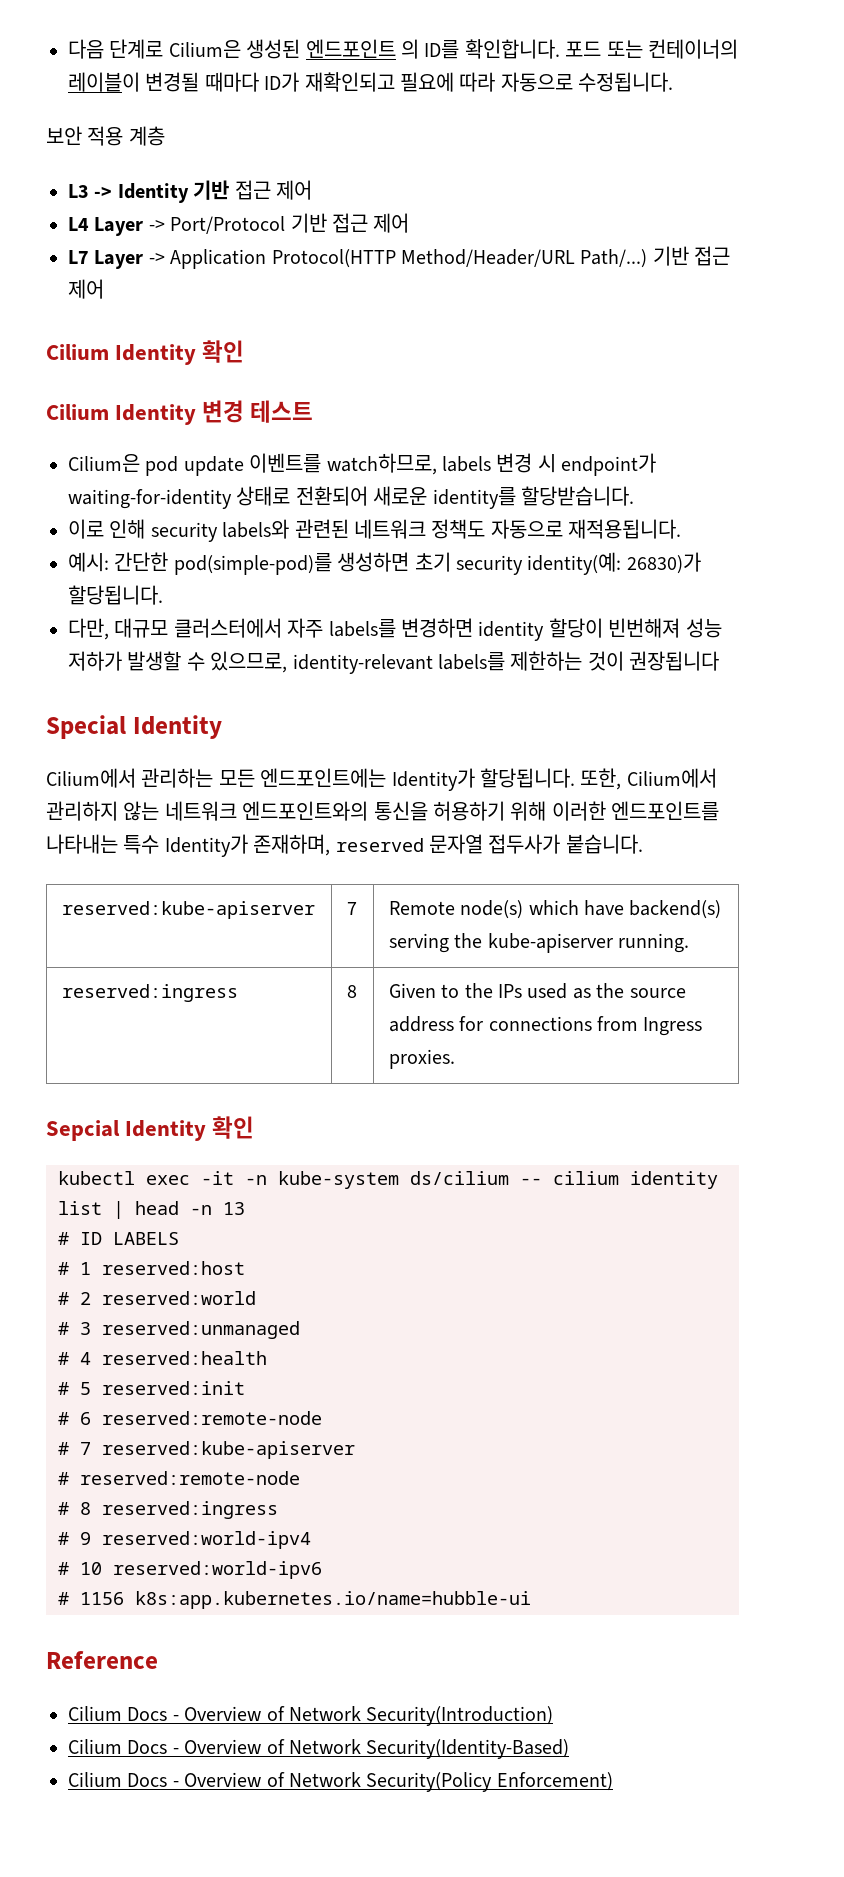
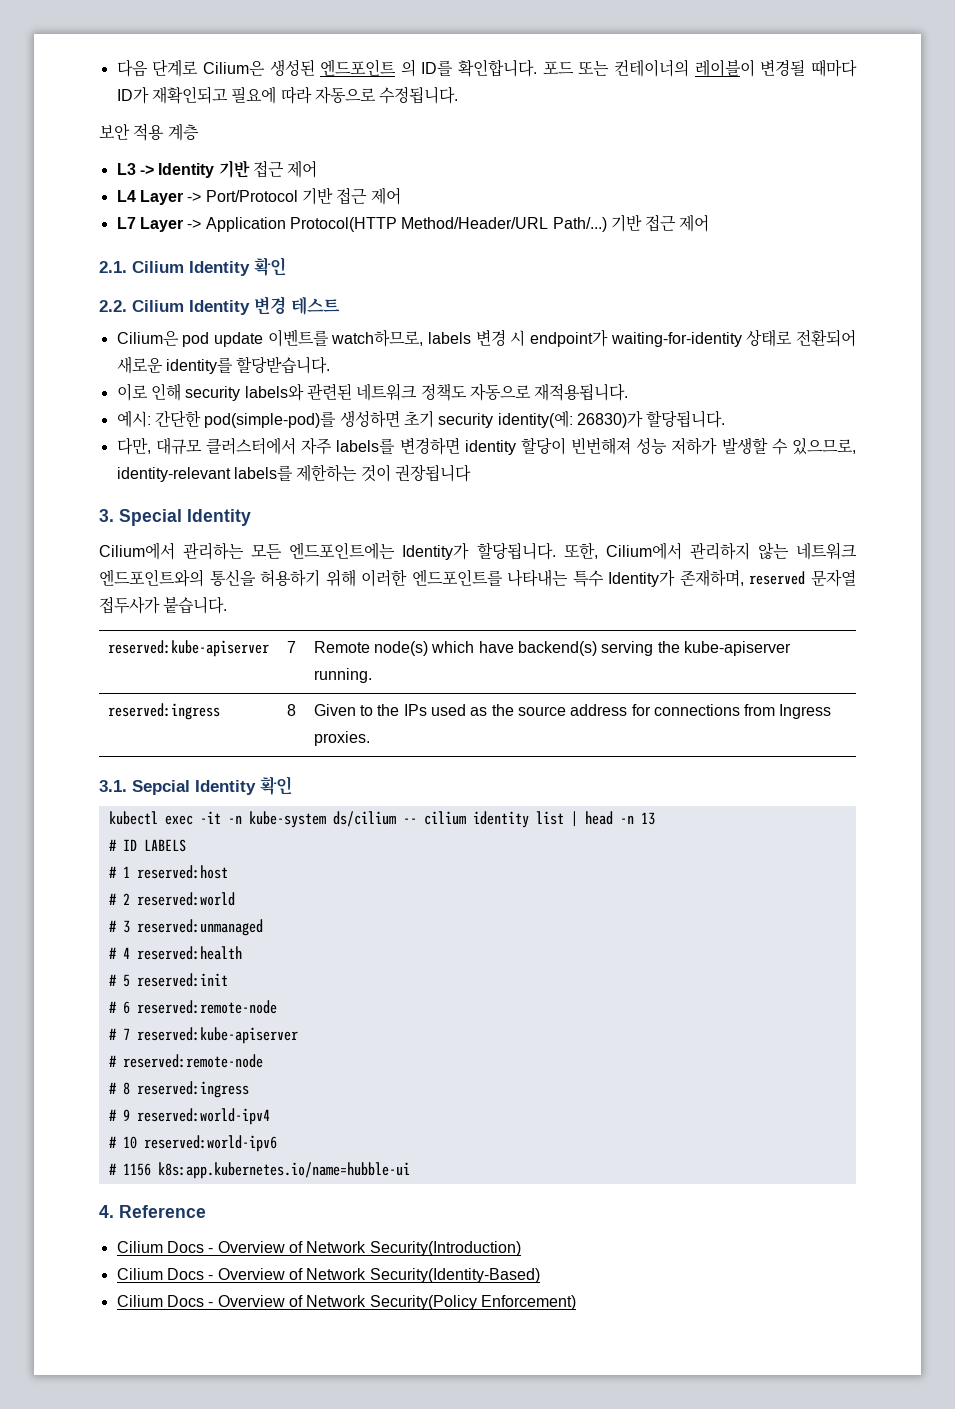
(104, 289) none -> [99,261,127,273] 2.1.
(245, 351) none -> [99,300,127,312] 2.2.
(720, 661) none -> [99,509,114,522] 3.
(455, 1059) none -> [99,780,127,792] 3.1.
(531, 1600) none -> [99,1205,114,1218] 4.

